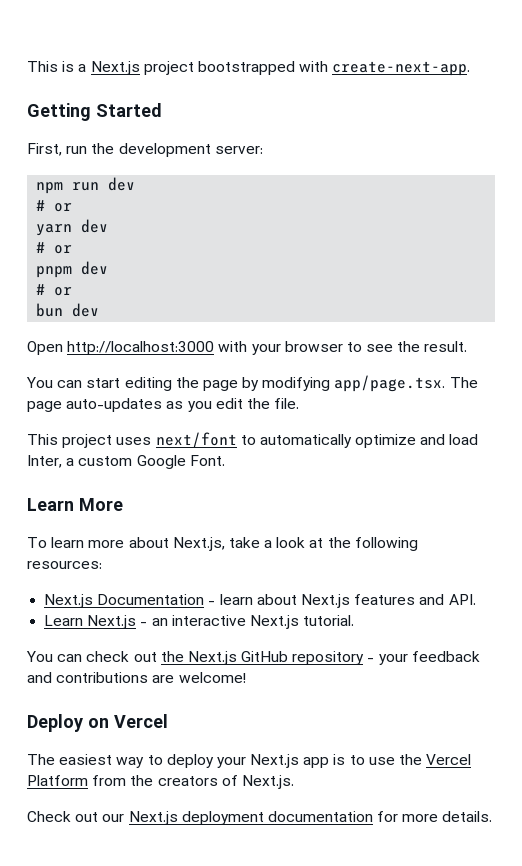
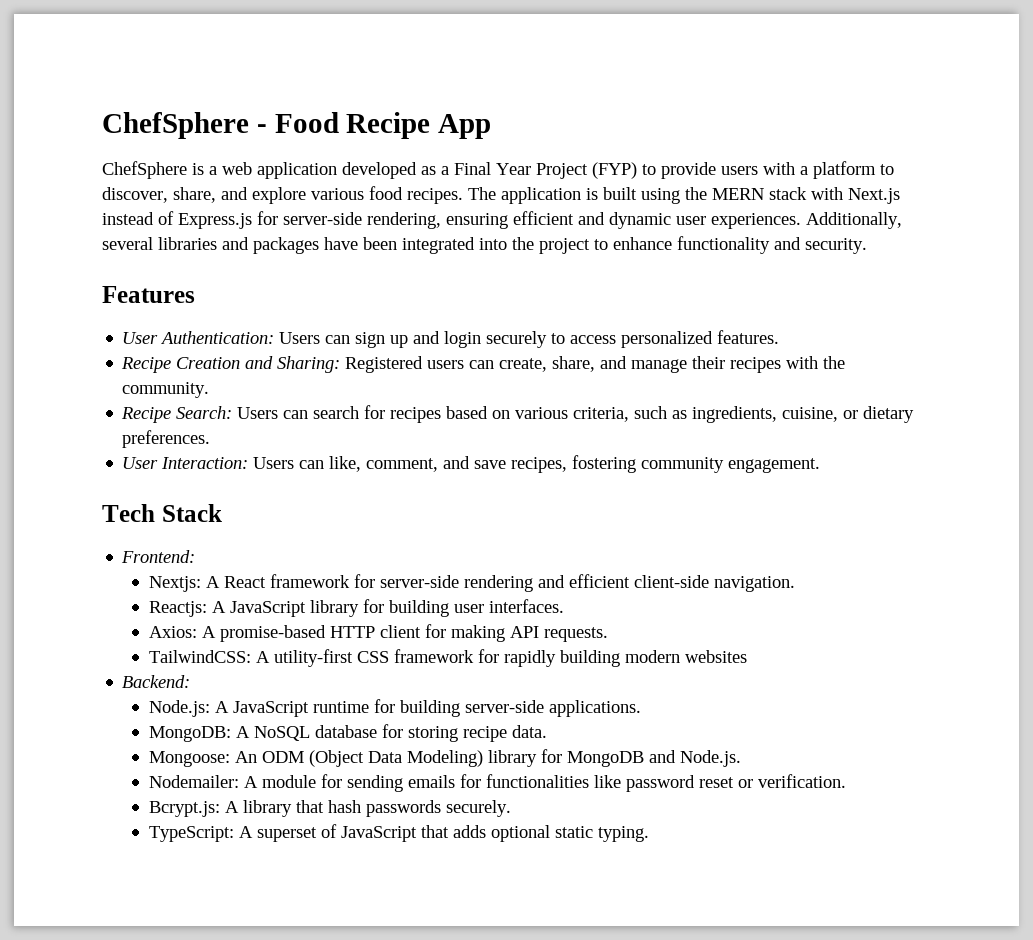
[27,61,471,76] [27,103,162,121] [27,143,263,157] [36,177,136,194] [36,200,73,212] [36,219,109,236] [36,242,73,254] [36,261,109,278] [36,284,73,296] [36,303,100,317] [27,341,468,355] [26,375,478,392] [27,398,300,412] [27,432,479,448] [27,455,225,469] [27,498,123,511] [27,537,418,551] [27,561,102,569] [44,594,476,608] [44,615,355,629] [26,651,480,665] [27,672,246,683] [27,714,168,732] [27,754,472,768] [27,775,294,789] [27,811,493,825] This is a Next.js project bootstrapped with create-next-app. // Getting Started // First, run the development server: // npm run dev // # or // yarn dev // # or // pnpm dev // # or // bun dev // Open http://localhost:3000 with your browser to see the result. // You can start editing the page by modifying app/page.tsx. The page auto-updates as you edit the file. // This project uses next/font to automatically optimize and load Inter, a custom Google Font. // Learn More // To learn more about Next.js, take a look at the following resources: // Next.js Documentation - learn about Next.js features and API. // Learn Next.js - an interactive Next.js tutorial. // You can check out the Next.js GitHub repository - your feedback and contributions are welcome! // Deploy on Vercel // The easiest way to deploy your Next.js app is to use the Vercel Platform from the creators of Next.js. // Check out our Next.js deployment documentation for more details. -> [102,112,492,139] [102,161,894,179] [102,186,900,204] [102,211,902,229] [102,236,867,254] [102,286,195,303] [122,330,780,348] [121,356,846,373] [122,382,210,398] [121,405,915,423] [122,430,211,448] [122,455,821,473] [102,504,222,522] [121,550,196,563] [148,574,795,592] [148,599,564,617] [148,624,608,642] [148,649,747,667] [122,675,191,688] [148,699,641,717] [148,724,547,742] [148,749,741,767] [148,774,846,792] [148,800,511,817] [148,824,649,842] ChefSphere - Food Recipe App // ChefSphere is a web application developed as a Final Year Project (FYP) to provide users with a platform to discover, share, and explore various food recipes. The application is built using the MERN stack with Next.js instead of Express.js for server-side rendering, ensuring efficient and dynamic user experiences. Additionally, several libraries and packages have been integrated into the project to enhance functionality and security. // Features // User Authentication: Users can sign up and login securely to access personalized features. // Recipe Creation and Sharing: Registered users can create, share, and manage their recipes with the community. // Recipe Search: Users can search for recipes based on various criteria, such as ingredients, cuisine, or dietary preferences. // User Interaction: Users can like, comment, and save recipes, fostering community engagement. // Tech Stack // Frontend: // Nextjs: A React framework for server-side rendering and efficient client-side navigation. // Reactjs: A JavaScript library for building user interfaces. // Axios: A promise-based HTTP client for making API requests. // TailwindCSS: A utility-first CSS framework for rapidly building modern websites // Backend: // Node.js: A JavaScript runtime for building server-side applications. // MongoDB: A NoSQL database for storing recipe data. // Mongoose: An ODM (Object Data Modeling) library for MongoDB and Node.js. // Nodemailer: A module for sending emails for functionalities like password reset or verification. // Bcrypt.js: A library that hash passwords securely. // TypeScript: A superset of JavaScript that adds optional static typing.

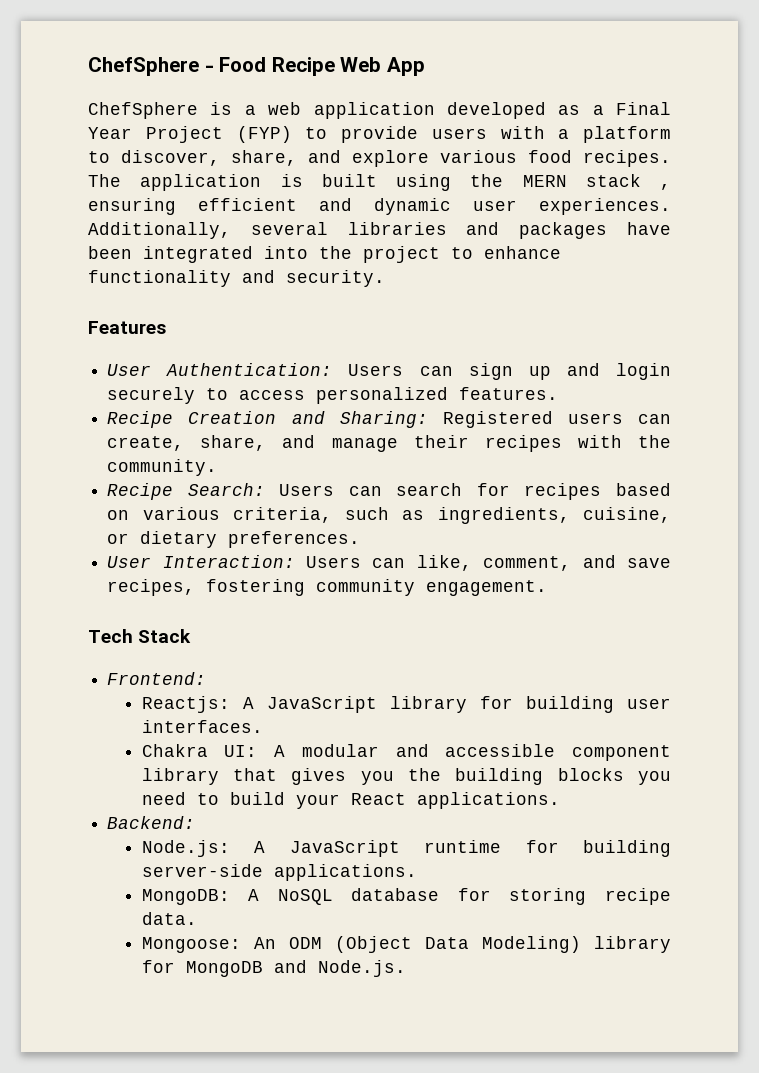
(431, 125) none -> [340,57,382,72] Web
[811,187,900,204] [102,211,441,229] with Next.js instead of Express.js for server-side rendering, -> [660,184,671,190] ,
[148,574,795,592] // Nextjs: A React framework for server-side rendering and efficient client-side navigation. -> (207, 678) none
[148,624,608,642] [148,649,747,667] Axios: A promise-based HTTP client for making API requests. // TailwindCSS: A utility-first CSS framework for rapidly building modern websites -> [141,744,671,761] [141,768,671,785] [141,792,560,809] Chakra UI: A modular and accessible component library that gives you the building blocks you need to build your React applications.
[148,774,846,792] [148,800,511,817] [148,824,649,842] // Nodemailer: A module for sending emails for functionalities like password reset or verification. // Bcrypt.js: A library that hash passwords securely. // TypeScript: A superset of JavaScript that adds optional static typing. -> (406, 968) none

